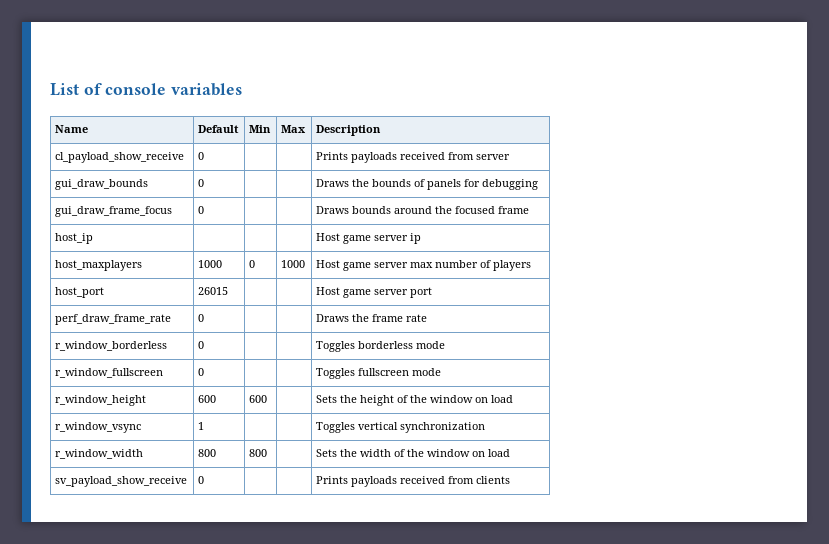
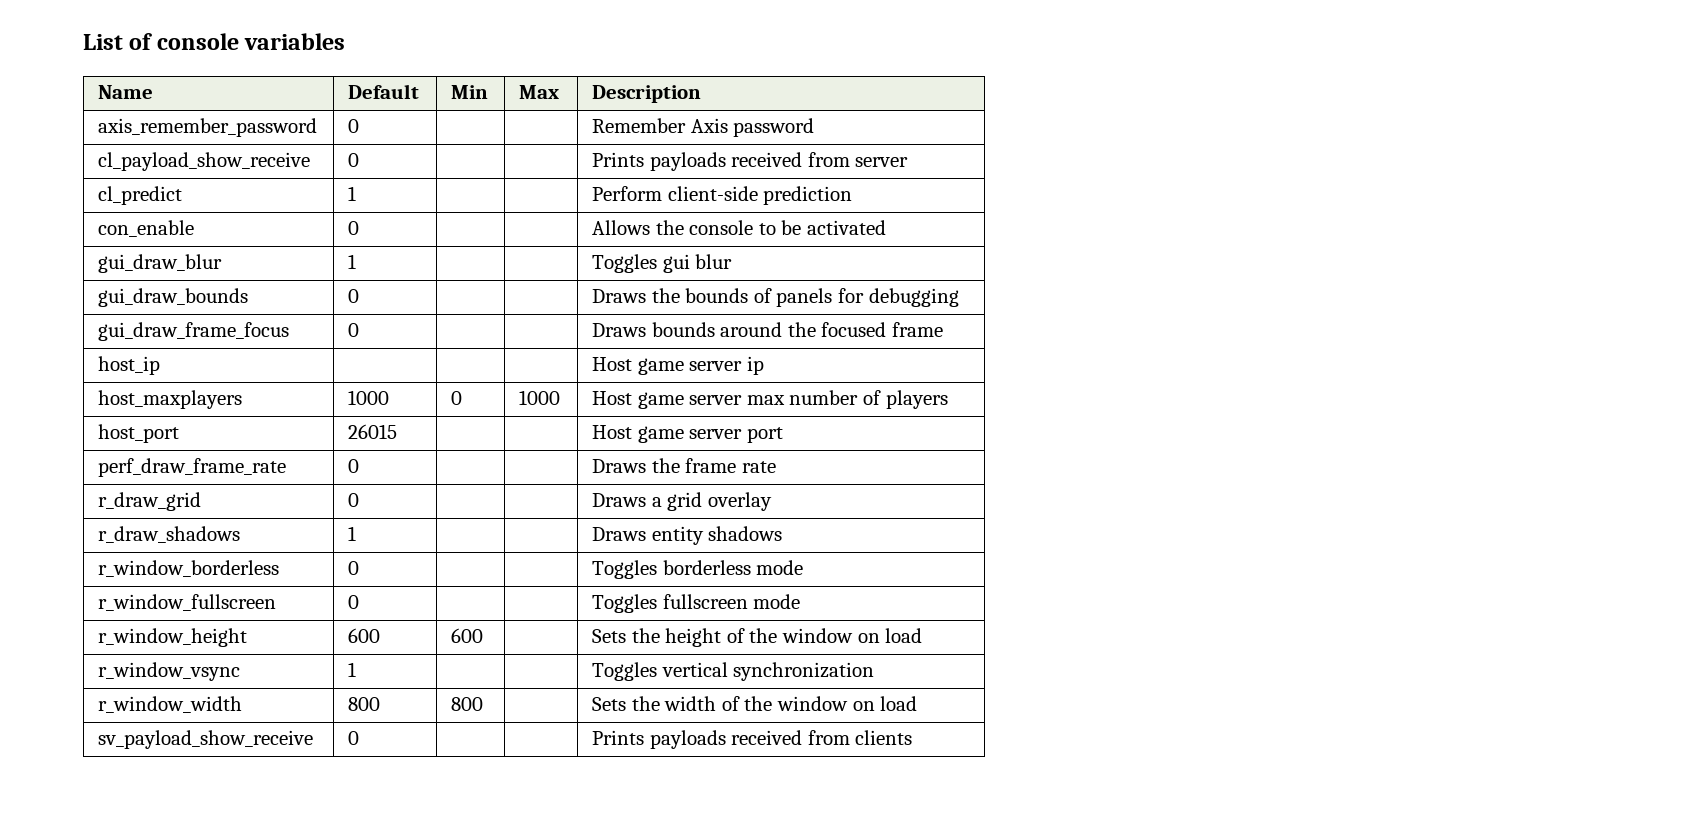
(382, 130) none -> [98,118,318,137] [348,119,360,133] [592,118,815,137] // axis_remember_password | 0 | | | Remember Axis password
(511, 157) none -> [98,186,183,205] [348,186,357,201] [592,186,853,205] [98,220,195,237] [348,221,360,235] [592,220,886,235] [98,254,223,273] [348,254,357,269] [592,254,733,273] // cl_predict | 1 | | | Perform client-side prediction // con_enable | 0 | | | Allows the console to be activated // gui_draw_blur | 1 | | | Toggles gui blur
(428, 318) none -> [98,492,202,511] [348,493,360,507] [592,492,772,511] [98,526,241,543] [348,526,357,541] [592,526,783,545] // r_draw_grid | 0 | | | Draws a grid overlay // r_draw_shadows | 1 | | | Draws entity shadows

